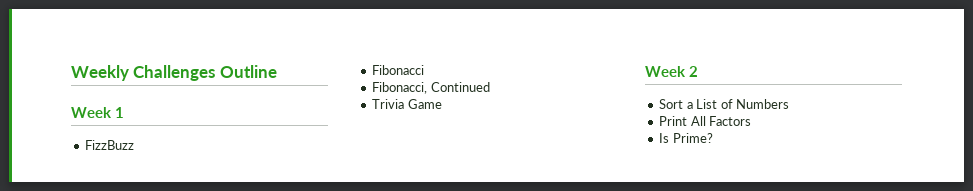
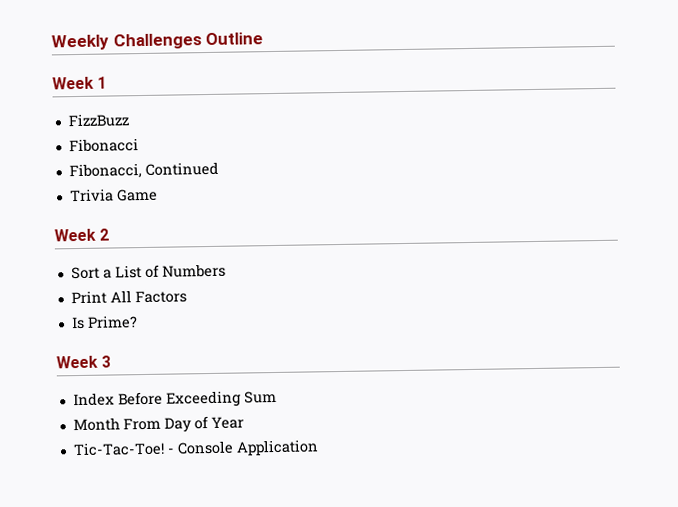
(713, 138) none -> [56,355,112,369] [72,390,277,408] [72,416,244,433] [72,439,319,457] // Week 3 // Index Before Exceeding Sum // Month From Day of Year // Tic-Tac-Toe! - Console Application

